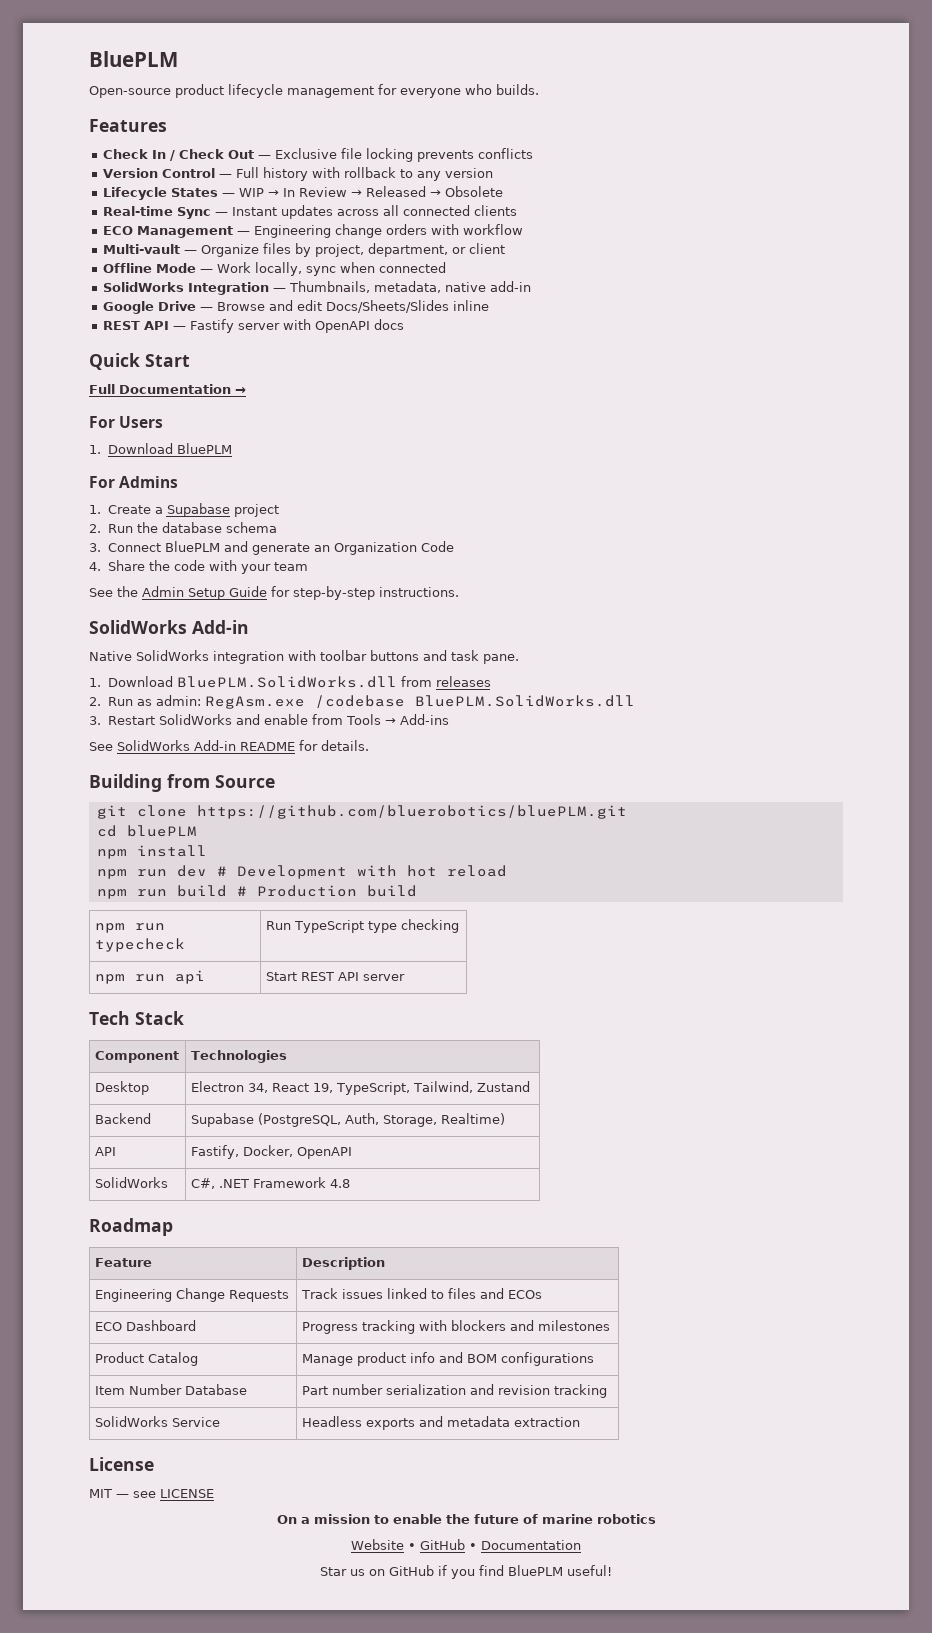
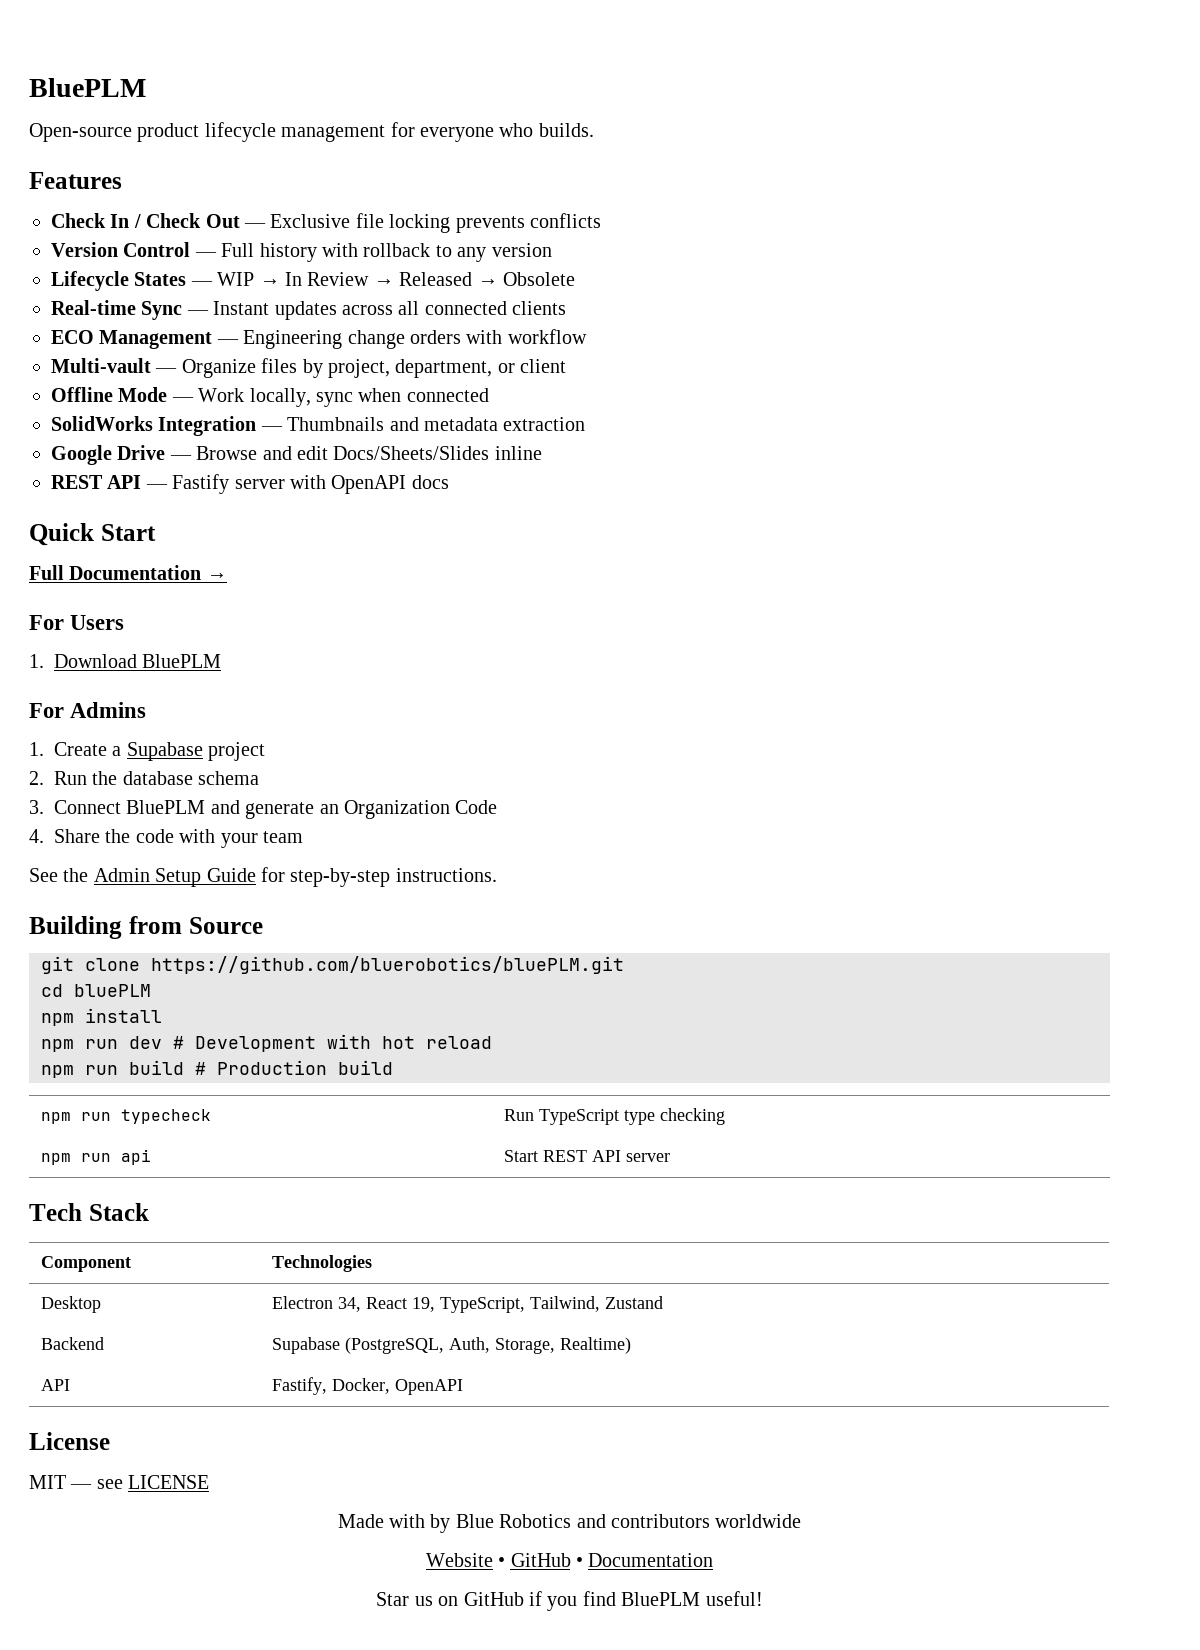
[289,281,532,293] Thumbnails, metadata, native add-in -> [287,417,586,431] Thumbnails and metadata extraction
[89,620,249,634] [89,650,519,664] [89,676,491,688] [89,695,635,709] [89,714,450,725] [89,740,369,751] // SolidWorks Add-in // Native SolidWorks integration with toolbar buttons and task pane. // 1. Download BluePLM.SolidWorks.dll from releases // 2. Run as admin: RegAsm.exe /codebase BluePLM.SolidWorks.dll // 3. Restart SolidWorks and enable from Tools → Add-ins // See SolidWorks Add-in README for details. -> (497, 875) none
[94,1177,168,1188] [190,1177,350,1189] [89,1218,173,1236] [94,1258,152,1267] [301,1257,385,1270] [94,1288,289,1302] [300,1288,542,1299] [94,1320,196,1331] [301,1320,610,1334] [94,1352,198,1366] [301,1352,594,1366] [94,1384,247,1395] [301,1384,607,1398] [94,1416,220,1427] [301,1416,580,1430] // SolidWorks | C#, .NET Framework 4.8 // Roadmap // Feature | Description // Engineering Change Requests | Track issues linked to files and ECOs // ECO Dashboard | Progress tracking with blockers and milestones // Product Catalog | Manage product info and BOM configurations // Item Number Database | Part number serialization and revision tracking // SolidWorks Service | Headless exports and metadata extraction -> (464, 1387) none
[276,1514,656,1524] On a mission to enable the future of marine robotics -> [337,1514,802,1533] Made with by Blue Robotics and contributors worldwide

